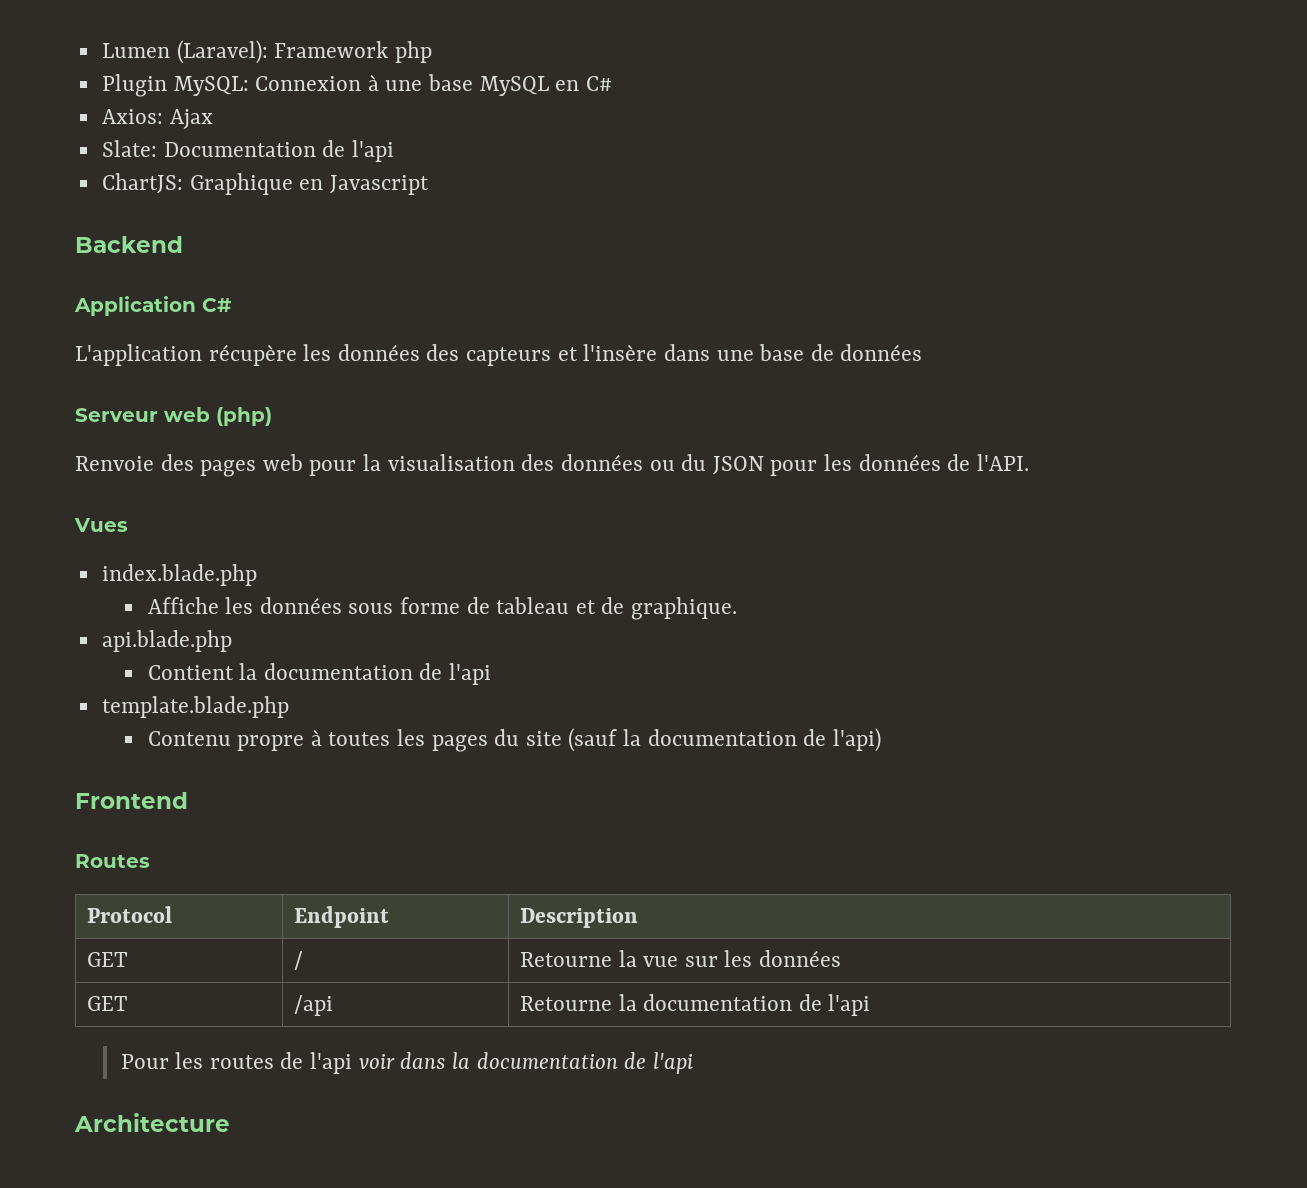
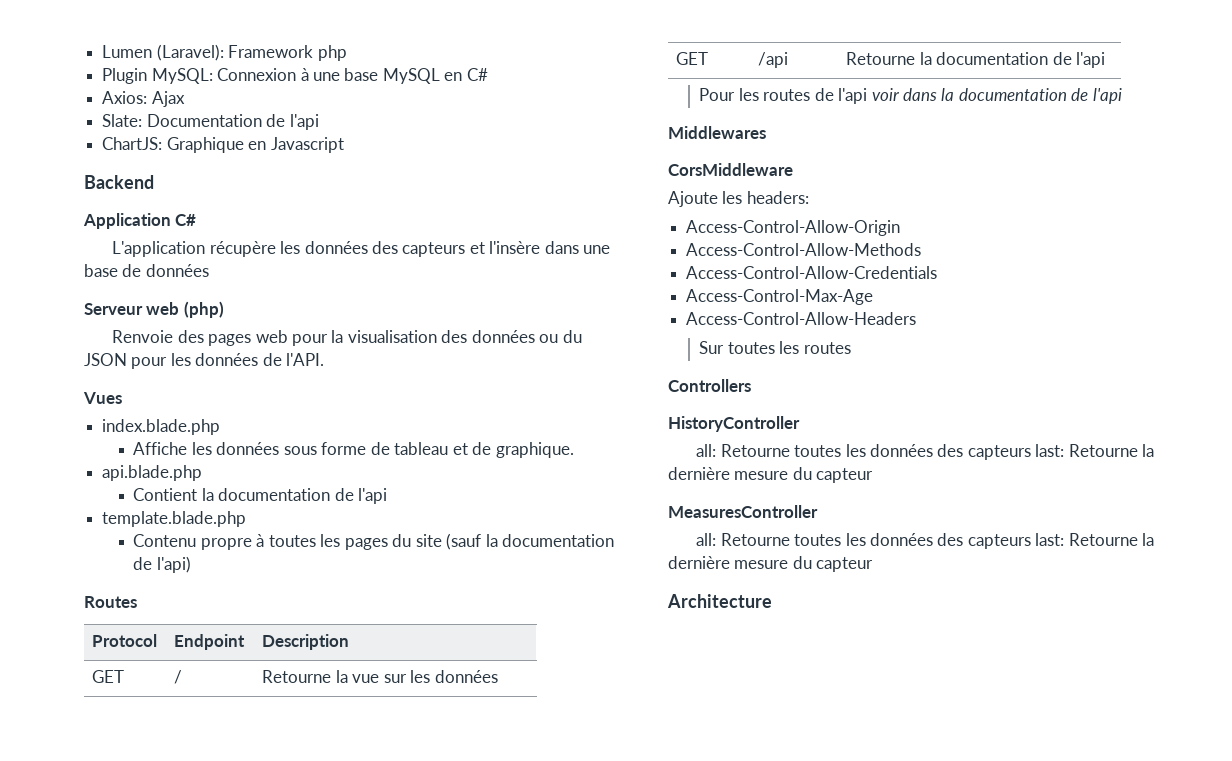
[75,792,188,809] // Frontend -> (191, 564) none
(693, 1063) none -> [668,126,766,139] [668,163,793,176] [668,191,809,207] [686,220,901,236] [686,243,922,256] [686,266,938,279] [686,289,874,305] [686,312,917,325] [699,341,851,354] [668,379,751,392] [668,416,800,432] [696,444,1155,460] [668,467,874,483] [668,505,818,518] [696,533,1155,549] [668,556,874,572] // Middlewares // CorsMiddleware // Ajoute les headers: // Access-Control-Allow-Origin // Access-Control-Allow-Methods // Access-Control-Allow-Credentials // Access-Control-Max-Age // Access-Control-Allow-Headers // Sur toutes les routes // Controllers // HistoryController // all: Retourne toutes les données des capteurs last: Retourne la dernière mesure du capteur // MeasuresController // all: Retourne toutes les données des capteurs last: Retourne la dernière mesure du capteur

